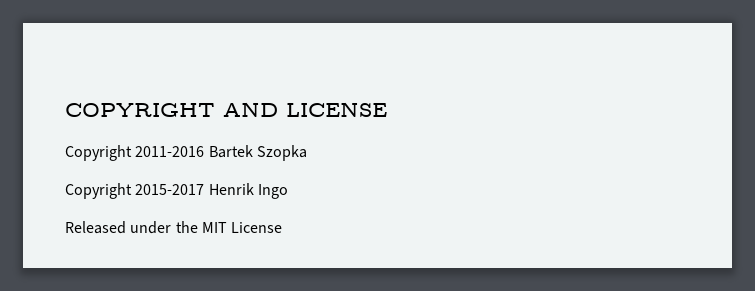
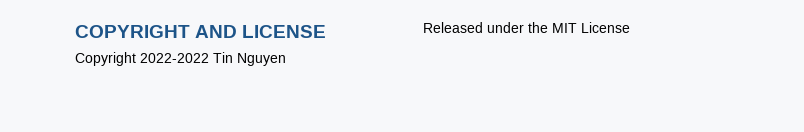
[135,145,307,161] [65,183,288,199] 2011-2016 Bartek Szopka // Copyright 2015-2017 Henrik Ingo -> [140,52,286,66] 2022-2022 Tin Nguyen

